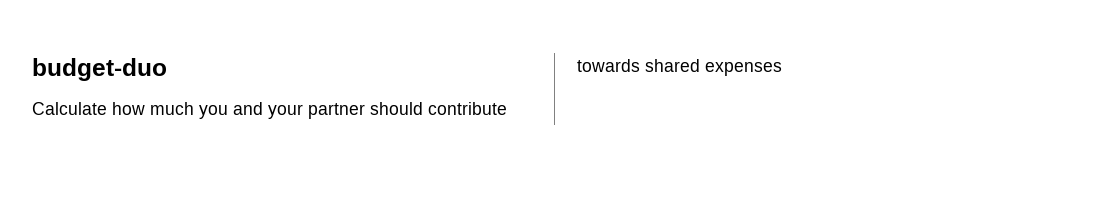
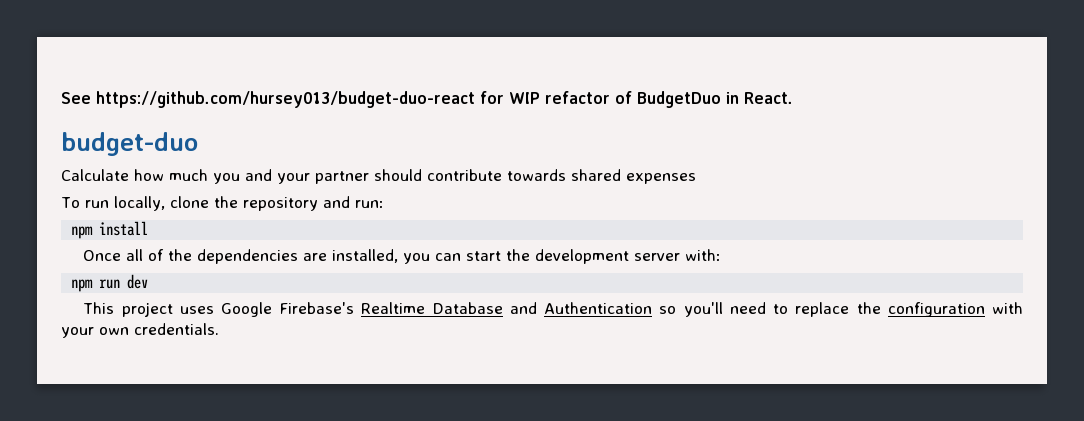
(32, 69) none -> [61,91,793,108] See https://github.com/hursey013/budget-duo-react for WIP refactor of BudgetDuo in React. //
(782, 69) none -> [61,196,384,211] [71,221,149,239] [83,249,722,264] [71,274,149,292] [83,302,1024,317] [61,323,219,338] // To run locally, clone the repository and run: // npm install // Once all of the dependencies are installed, you can start the development server with: // npm run dev // This project uses Google Firebase's Realtime Database and Authentication so you'll need to replace the configuration with your own credentials.

